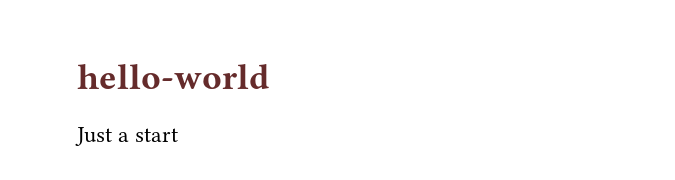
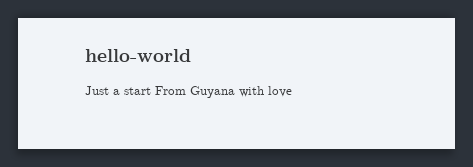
(179, 135) none -> [155,86,292,98] From Guyana with love

